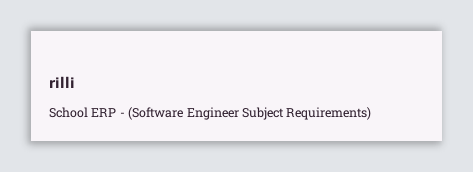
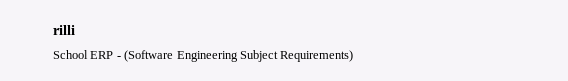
[186,107,239,120] Engineer -> [176,51,238,62] Engineering

